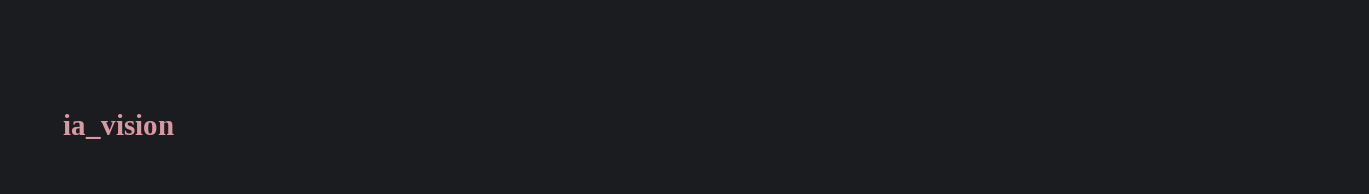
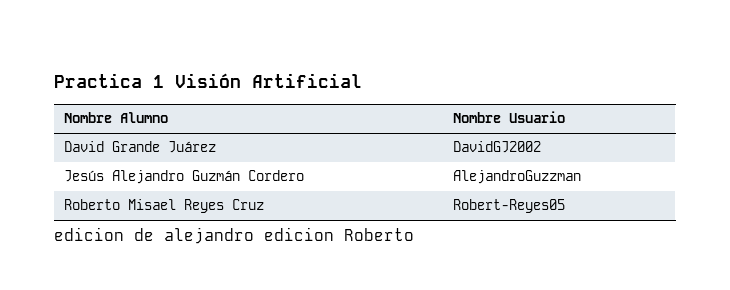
[63,114,174,139] ia_vision -> [54,73,362,88] [64,112,169,123] [453,111,566,123] [64,141,217,153] [453,141,542,153] [64,170,305,184] [453,170,582,184] [64,199,265,213] [453,199,566,213] [54,227,414,244] Practica 1 Visión Artificial // Nombre Alumno | Nombre Usuario // David Grande Juárez | DavidGJ2002 // Jesús Alejandro Guzmán Cordero | AlejandroGuzzman // Roberto Misael Reyes Cruz | Robert-Reyes05 // edicion de alejandro edicion Roberto

